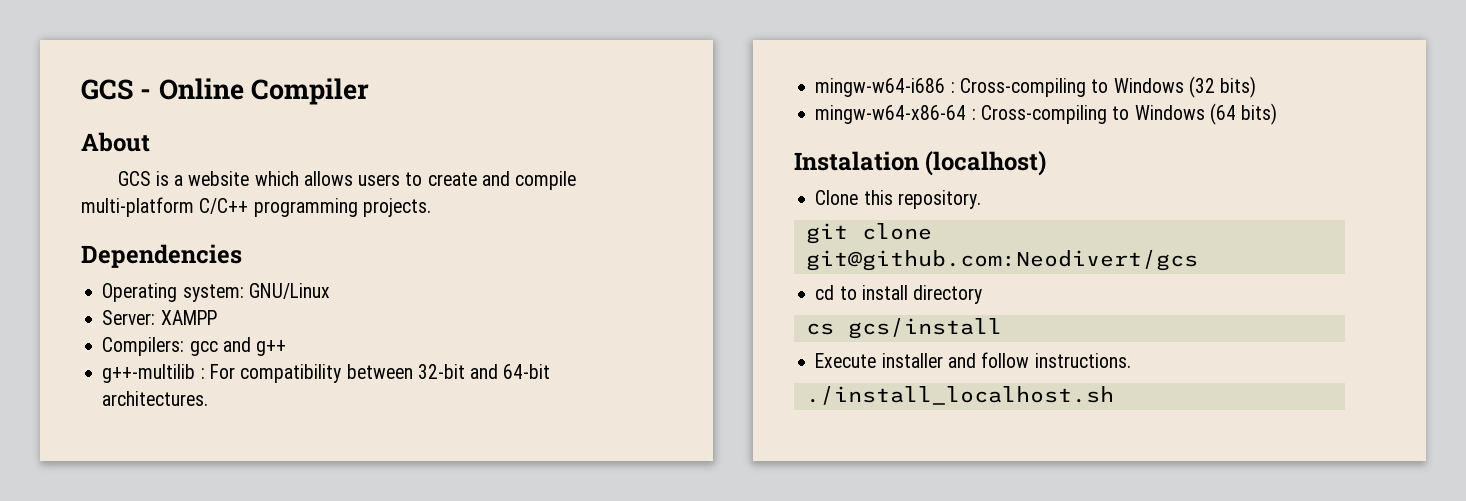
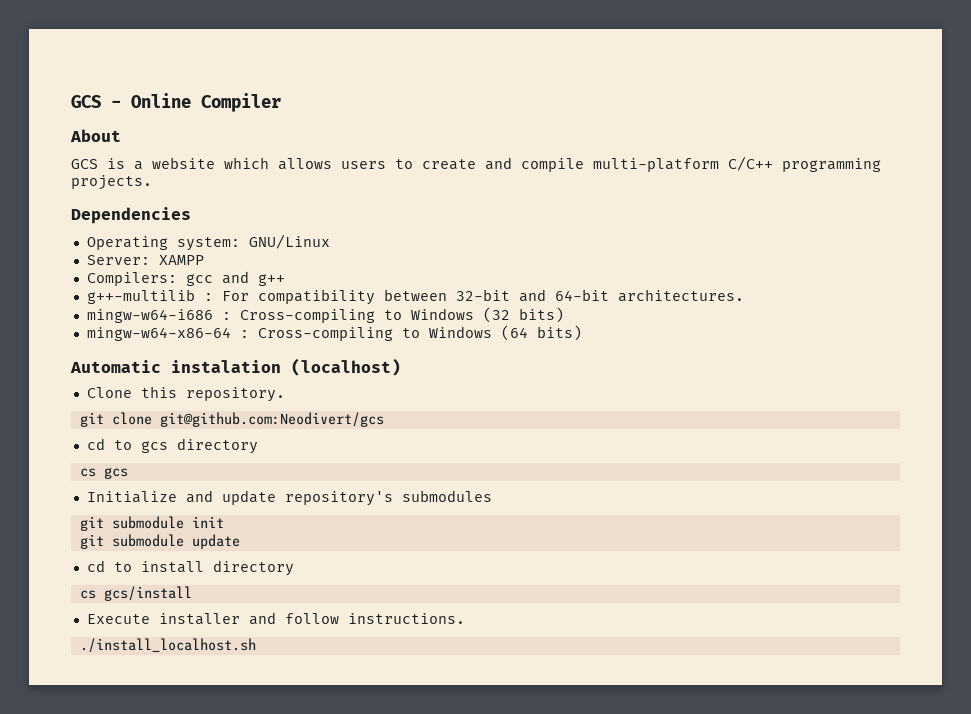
[794,151,919,171] Instalation -> [70,360,281,373] Automatic instalation
(1198, 260) none -> [86,438,258,454] [79,467,128,479] [86,490,492,506] [79,516,224,531] [79,534,240,549] // cd to gcs directory // cs gcs // Initialize and update repository's submodules // git submodule init // git submodule update

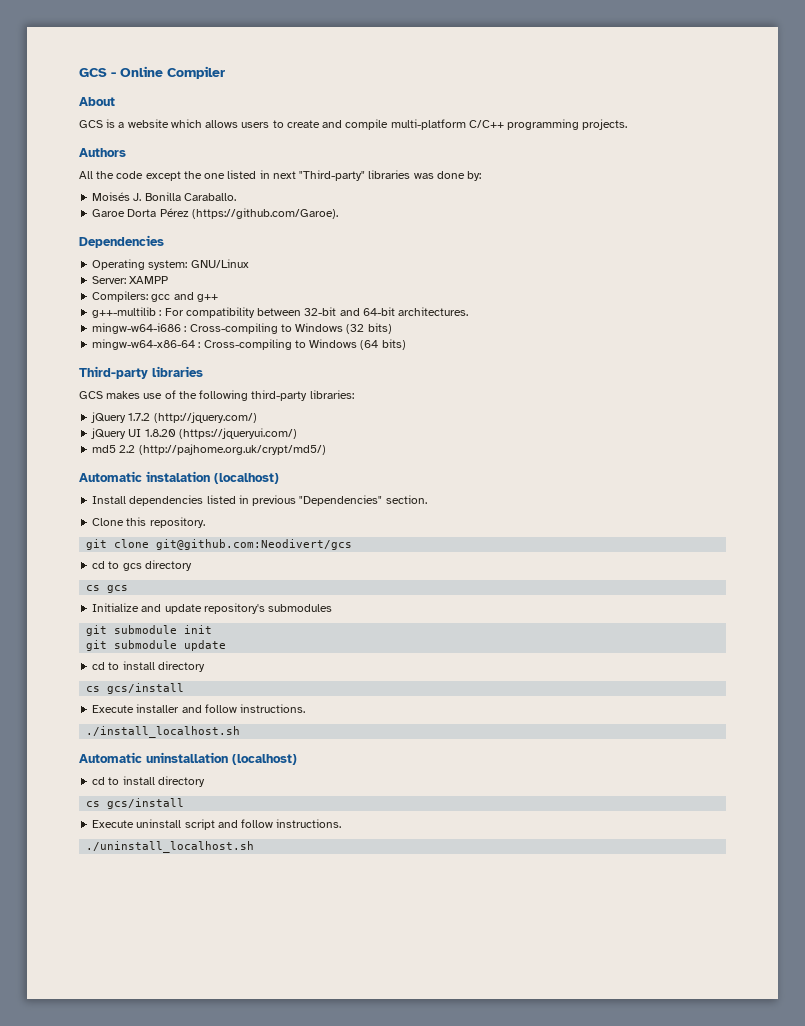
(152, 182) none -> [79,148,126,157] [79,170,482,181] [92,192,236,201] [92,208,338,219] // Authors // All the code except the one listed in next "Third-party" libraries was done by: // Moisés J. Bonilla Caraballo. // Garoe Dorta Pérez (https://github.com/Garoe).
[70,358,401,376] Automatic instalation (localhost) -> [79,366,203,379] [79,390,354,401] [91,412,257,423] [91,428,297,439] [92,444,326,455] [79,471,279,484] [92,495,427,506] Third-party libraries // GCS makes use of the following third-party libraries: // jQuery 1.7.2 (http://jquery.com/) // jQuery UI 1.8.20 (https://jqueryui.com/) // md5 2.2 (http://pajhome.org.uk/crypt/md5/) // Automatic instalation (localhost) // Install dependencies listed in previous "Dependencies" section.
(256, 645) none -> [79,752,297,765] [92,776,205,787] [86,798,185,809] [92,819,342,830] [86,841,255,853] // Automatic uninstallation (localhost) // cd to install directory // cs gcs/install // Execute uninstall script and follow instructions. // ./uninstall_localhost.sh

